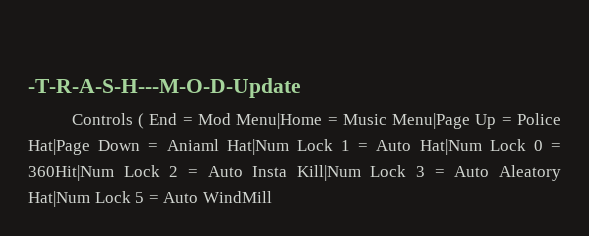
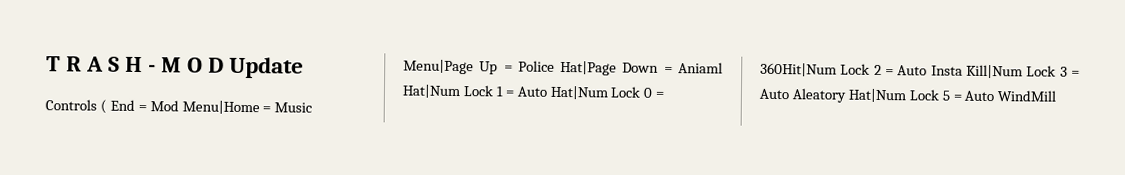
[28,78,301,98] -T-R-A-S-H---M-O-D-Update -> [46,56,304,79] T R A S H - M O D Update

